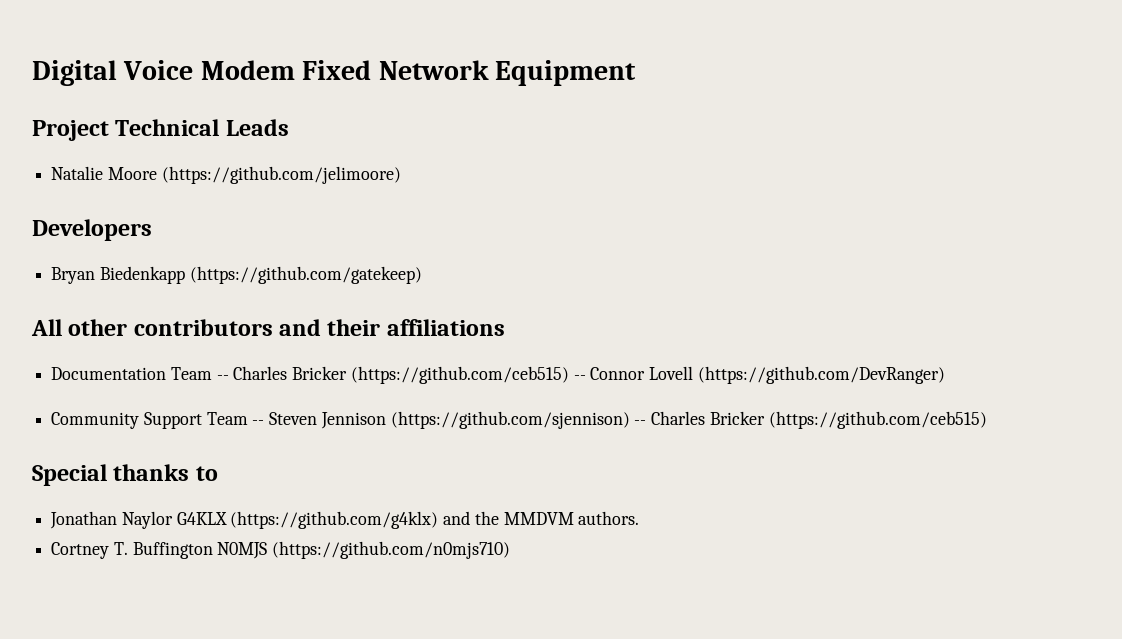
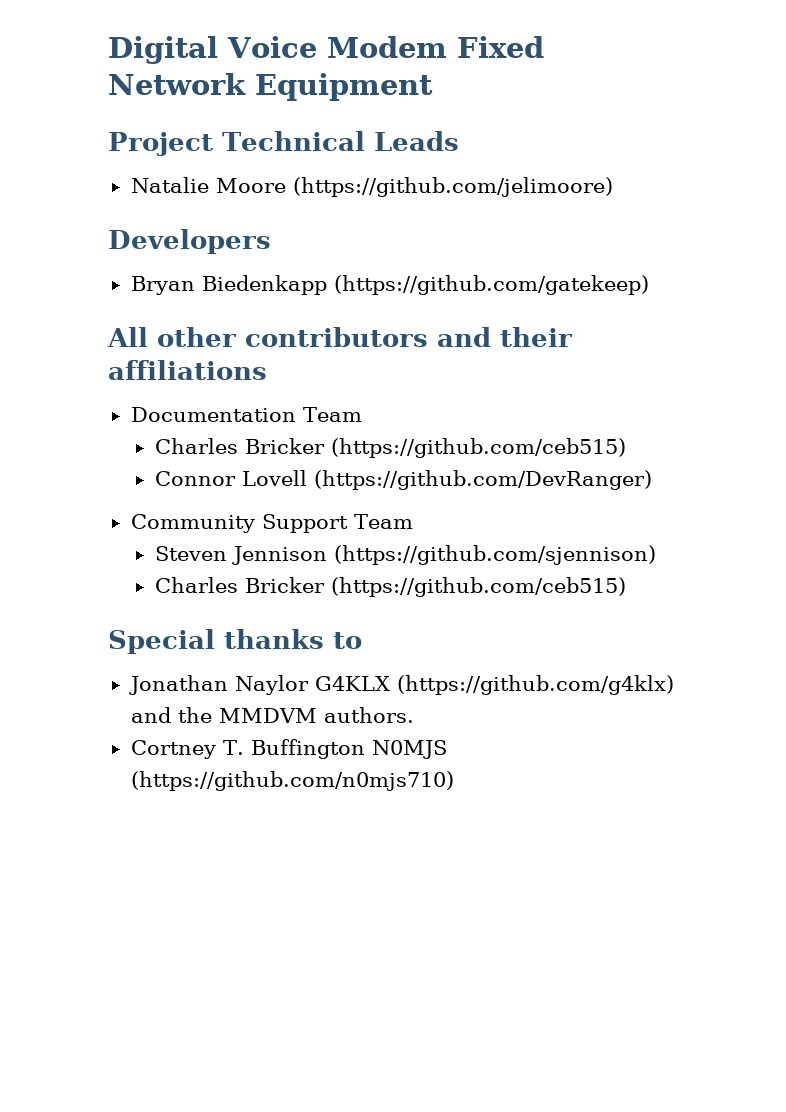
[216,366,586,384] -- Charles Bricker (https://github.com/ceb515) -- -> [154,438,626,458] // Charles Bricker (https://github.com/ceb515) //
[252,420,265,425] -- -> (413, 521) //
[634,420,647,425] -- -> (656, 555) //

